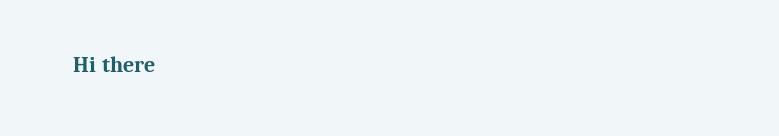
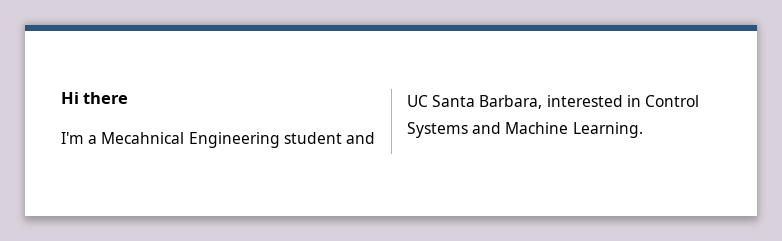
(155, 64) none -> [61,132,375,148] [407,95,699,109] [407,122,643,138] // I'm a Mecahnical Engineering student and UC Santa Barbara, interested in Control Systems and Machine Learning.

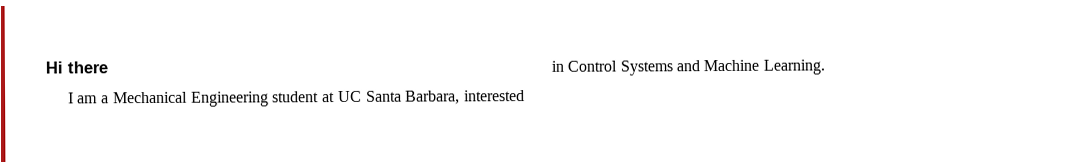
[61,132,185,144] I'm a Mecahnical -> [67,91,188,104] I am a Mechanical
[345,132,375,144] and -> [322,92,336,103] at

